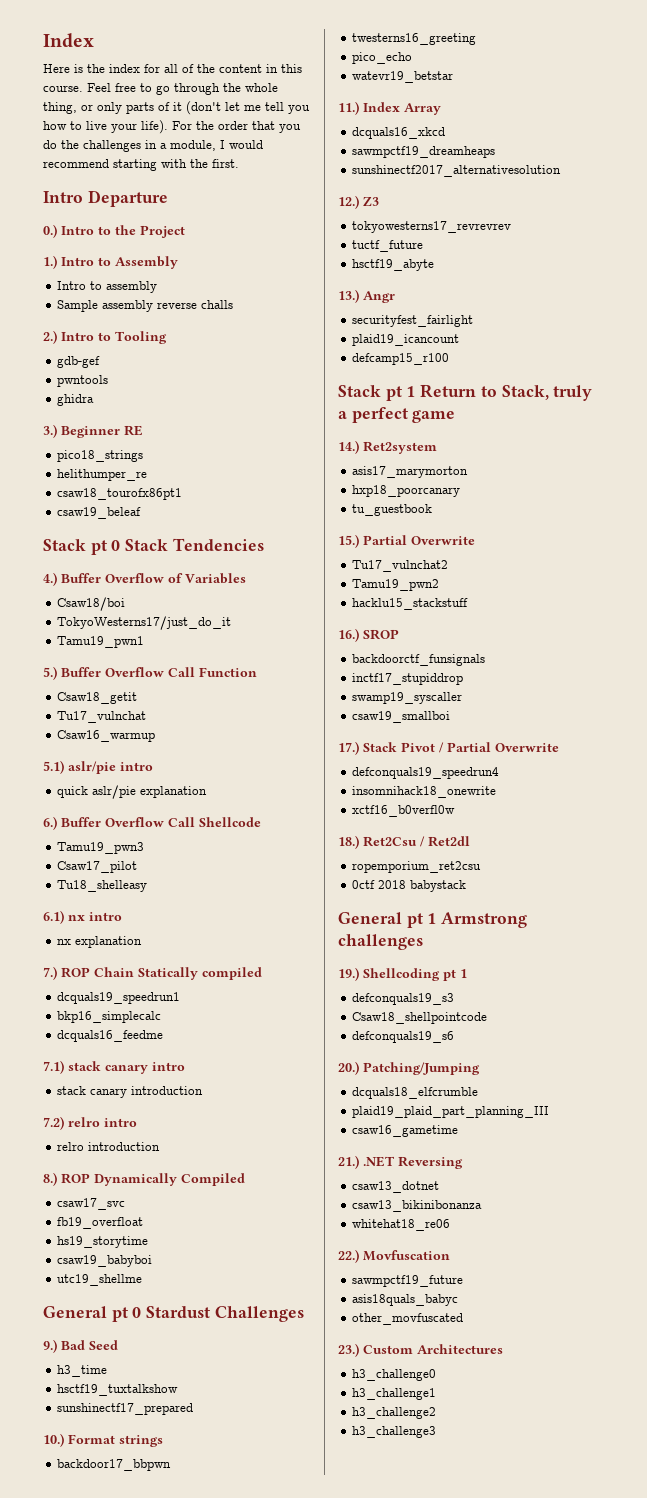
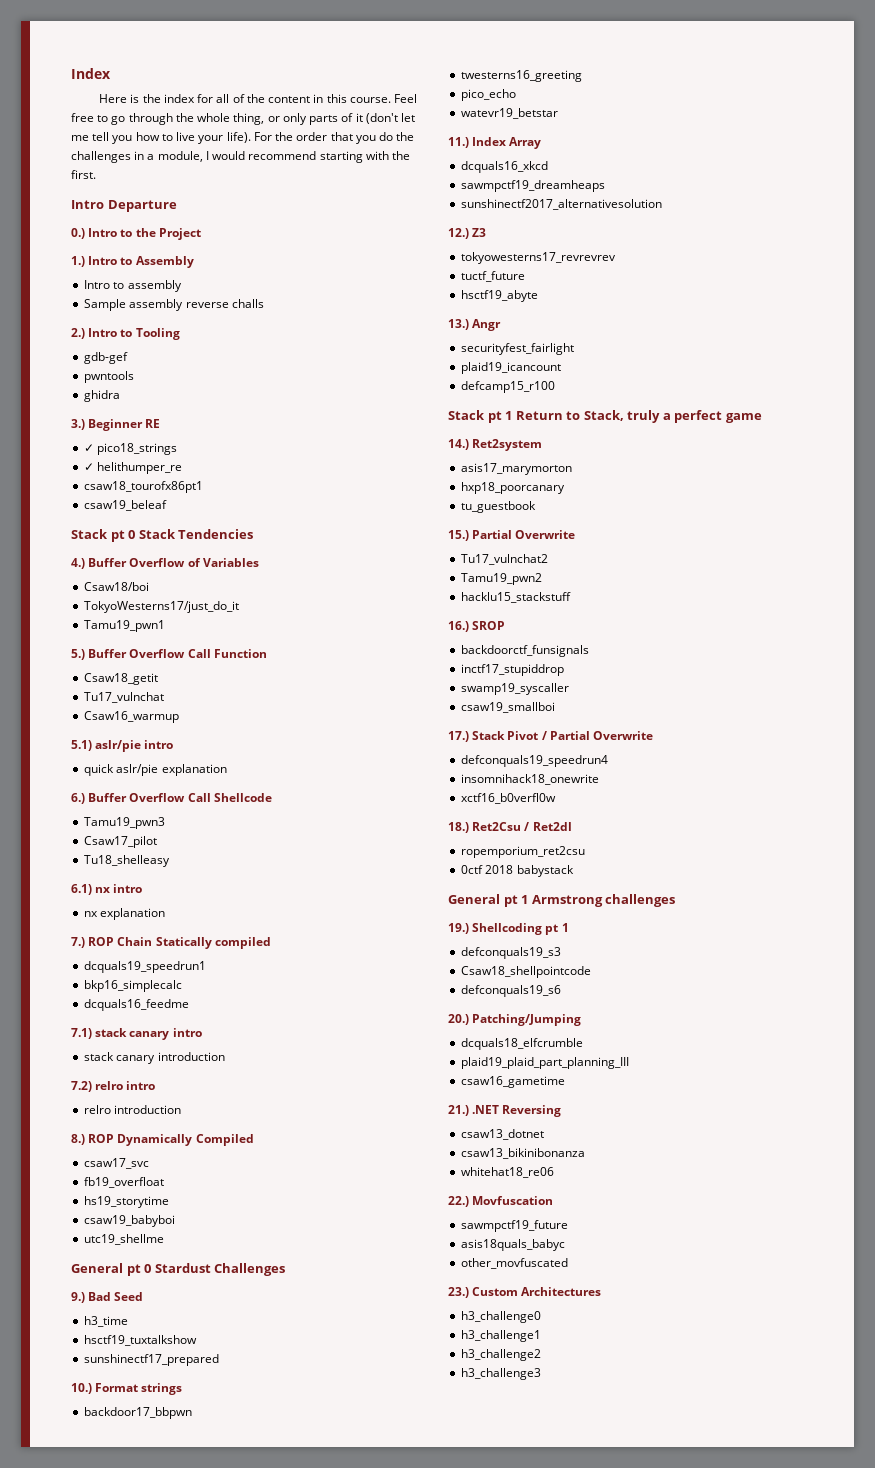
(143, 430) none -> [84,444,95,452] ✓
(144, 456) none -> [84,463,95,471] ✓

